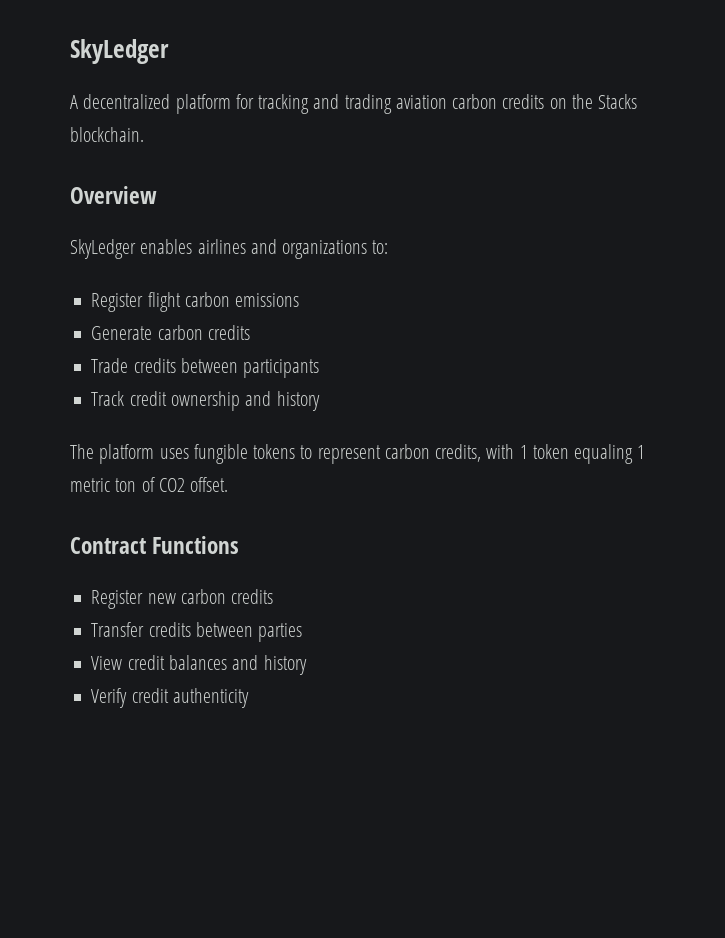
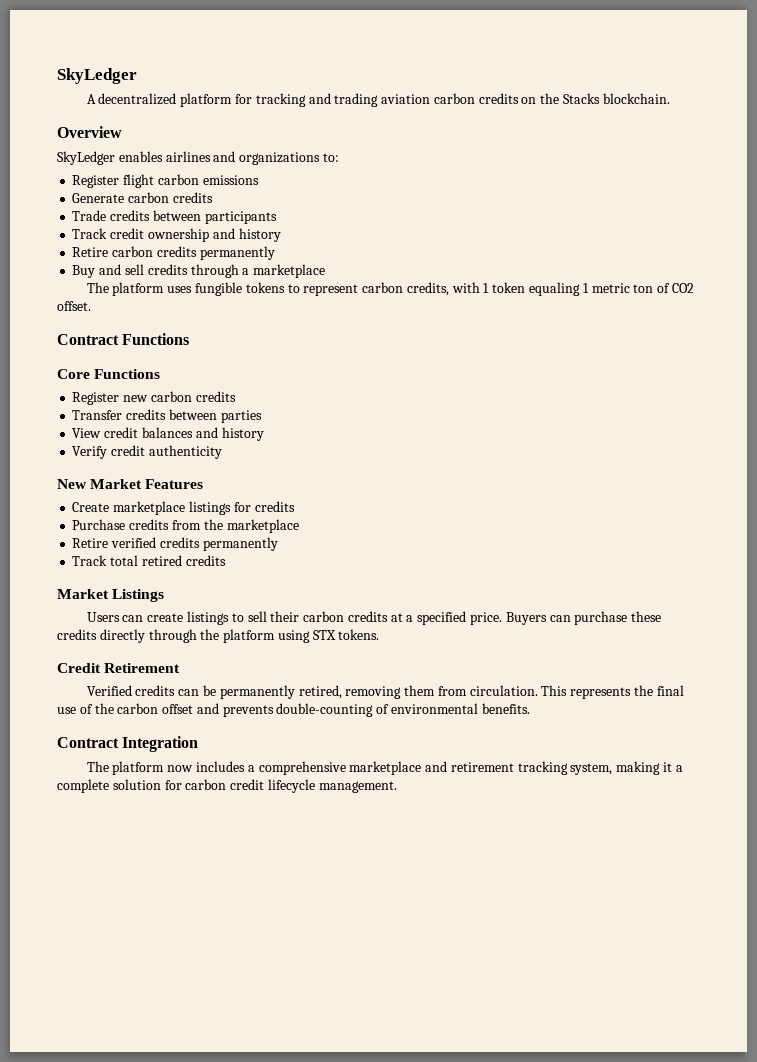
(320, 401) none -> [72,246,275,260] [72,264,326,278] // Retire carbon credits permanently // Buy and sell credits through a marketplace
(240, 545) none -> [57,369,161,379] // Core Functions
(249, 698) none -> [57,479,204,489] [72,501,295,515] [72,519,299,533] [72,537,278,551] [72,555,226,566] [57,589,165,602] [86,611,662,625] [57,629,380,643] [57,663,181,673] [86,685,684,699] [57,703,530,717] [57,736,199,752] [86,761,683,775] [57,779,397,793] // New Market Features // Create marketplace listings for credits // Purchase credits from the marketplace // Retire verified credits permanently // Track total retired credits // Market Listings // Users can create listings to sell their carbon credits at a specified price. Buyers can purchase these credits directly through the platform using STX tokens. // Credit Retirement // Verified credits can be permanently retired, removing them from circulation. This represents the final use of the carbon offset and prevents double-counting of environmental benefits. // Contract Integration // The platform now includes a comprehensive marketplace and retirement tracking system, making it a complete solution for carbon credit lifecycle management.

